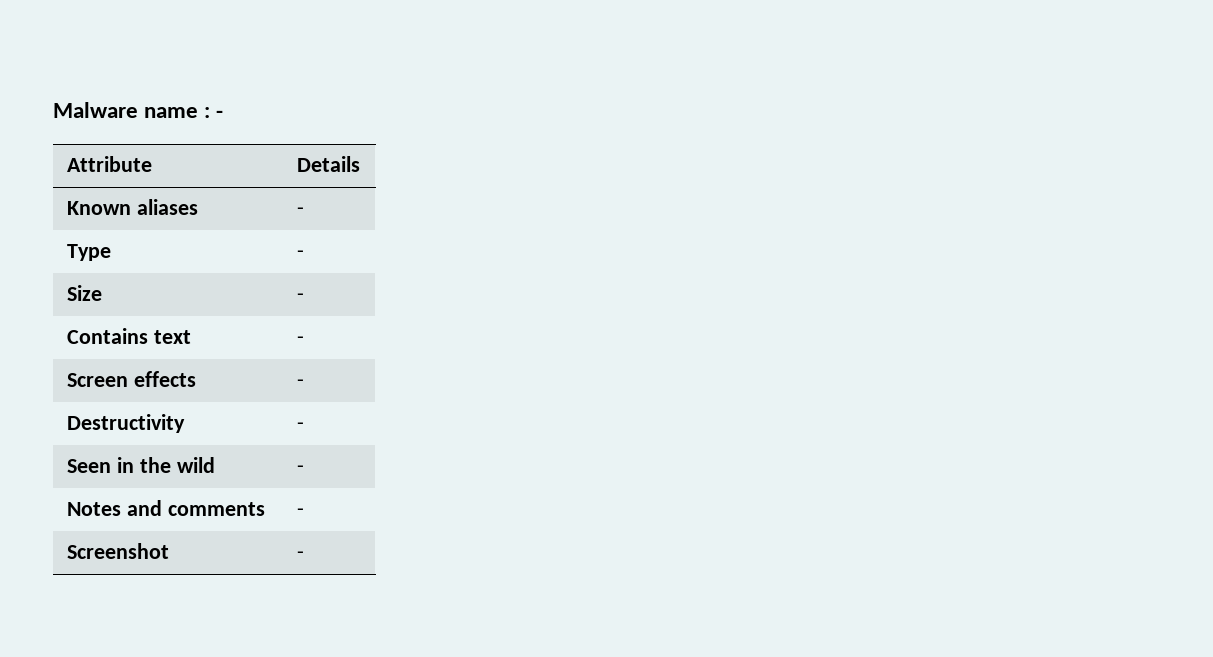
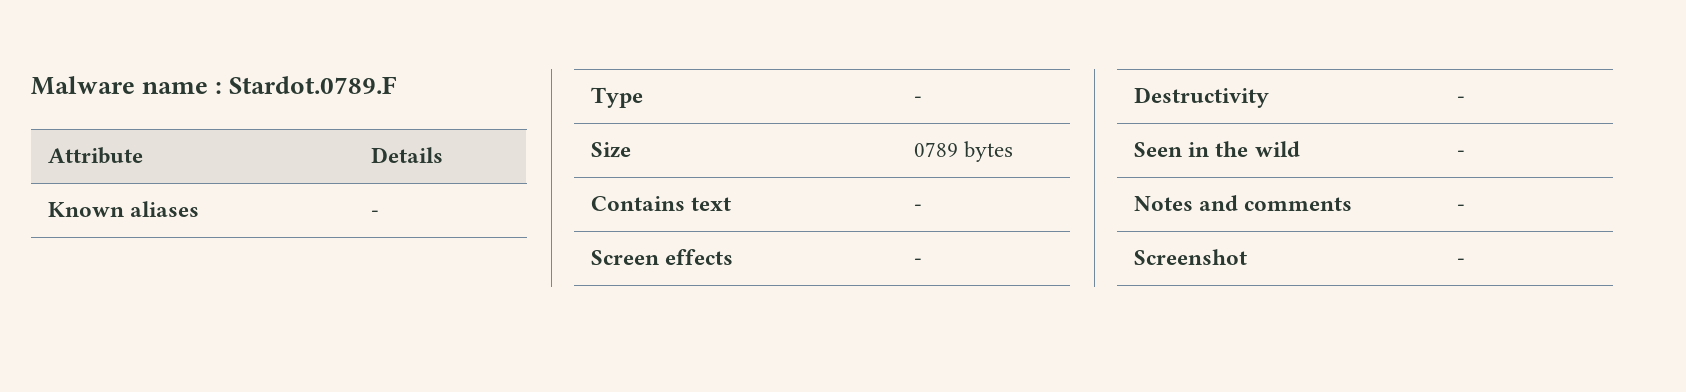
[216,110,224,118] - -> [229,76,398,94] Stardot.0789.F
[297,293,305,301] - -> [913,141,1014,162] 0789 bytes

